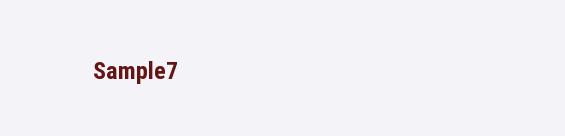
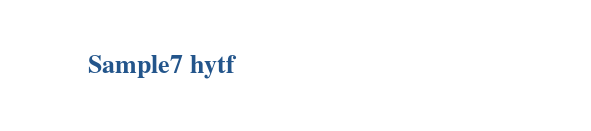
(178, 72) none -> [190,55,238,79] hytf

